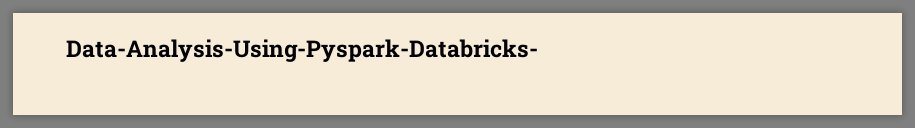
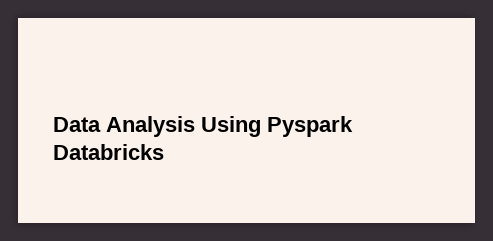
[66,39,538,62] Data-Analysis-Using-Pyspark-Databricks- -> [53,116,353,137] [53,144,164,160] Data Analysis Using Pyspark Databricks

